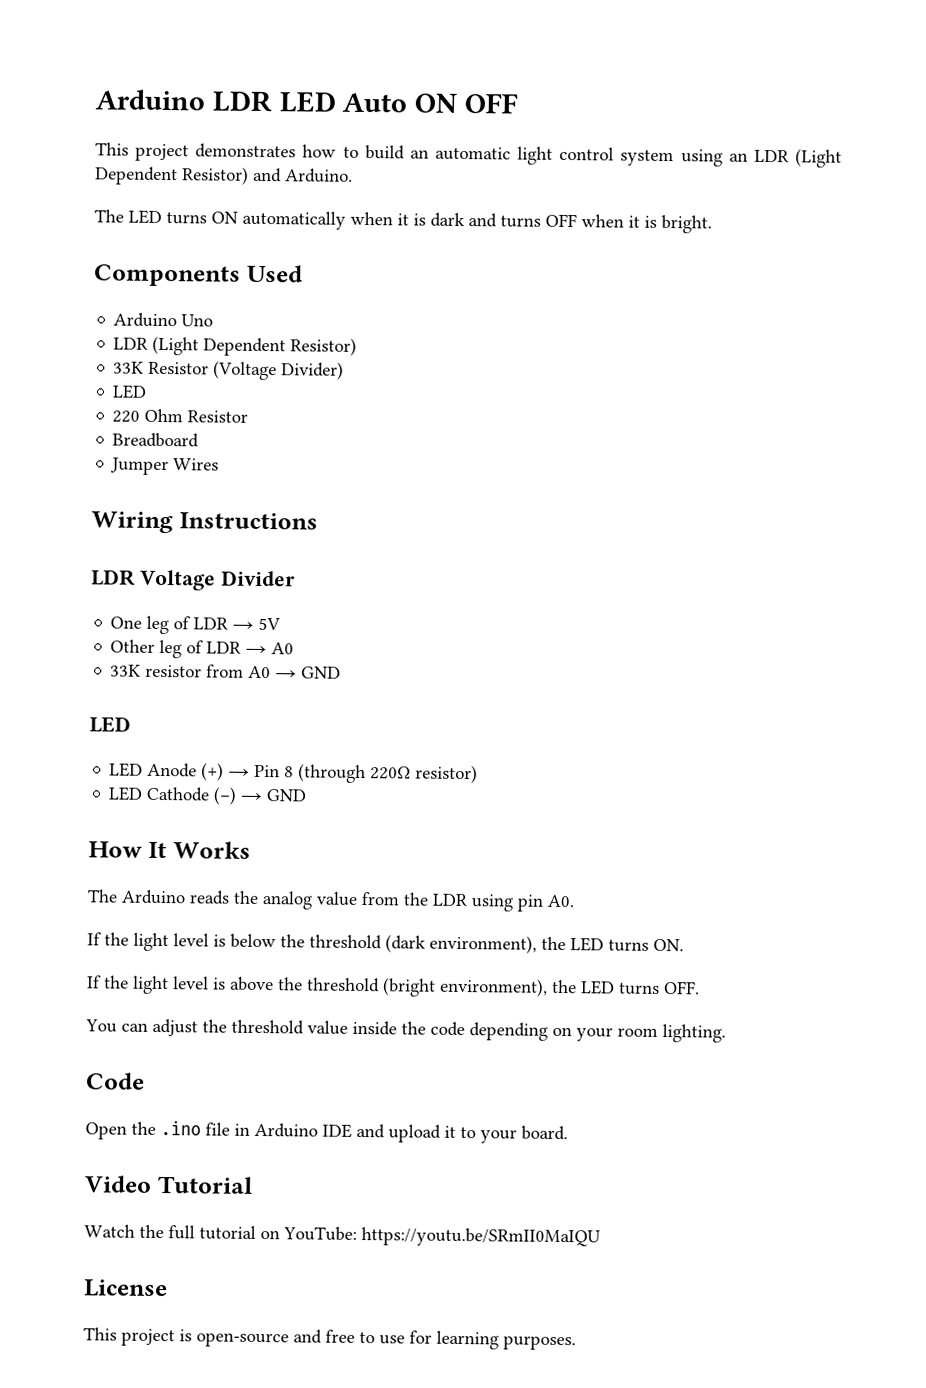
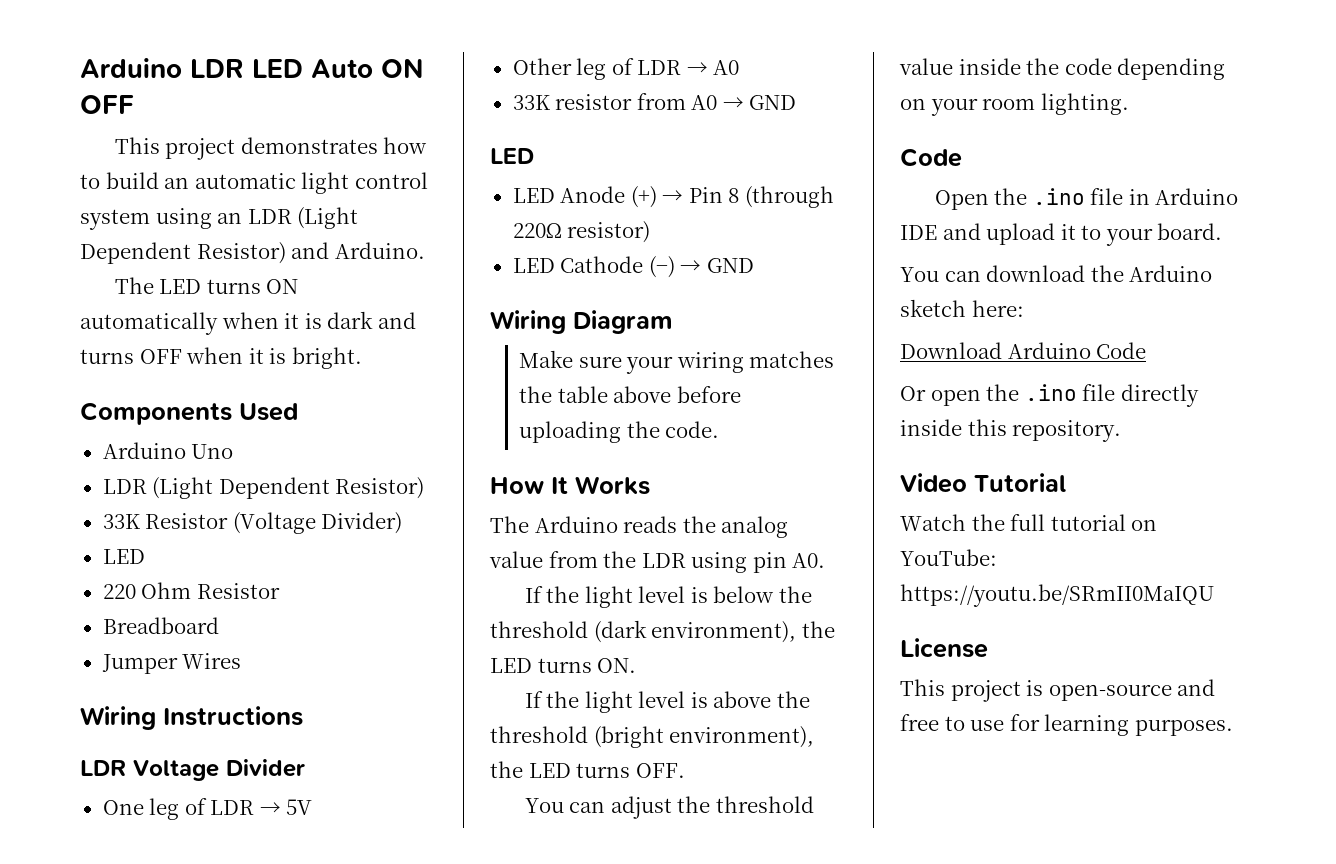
(308, 795) none -> [490,310,673,334] [519,350,835,374] [519,386,741,403] [519,421,720,443] // Wiring Diagram // Make sure your wiring matches the table above before uploading the code.
(568, 1133) none -> [900,265,1213,282] [900,299,1024,317] [900,342,1147,359] [900,384,1199,407] [900,419,1122,442] // You can download the Arduino sketch here: // Download Arduino Code // Or open the .ino file directly inside this repository.

